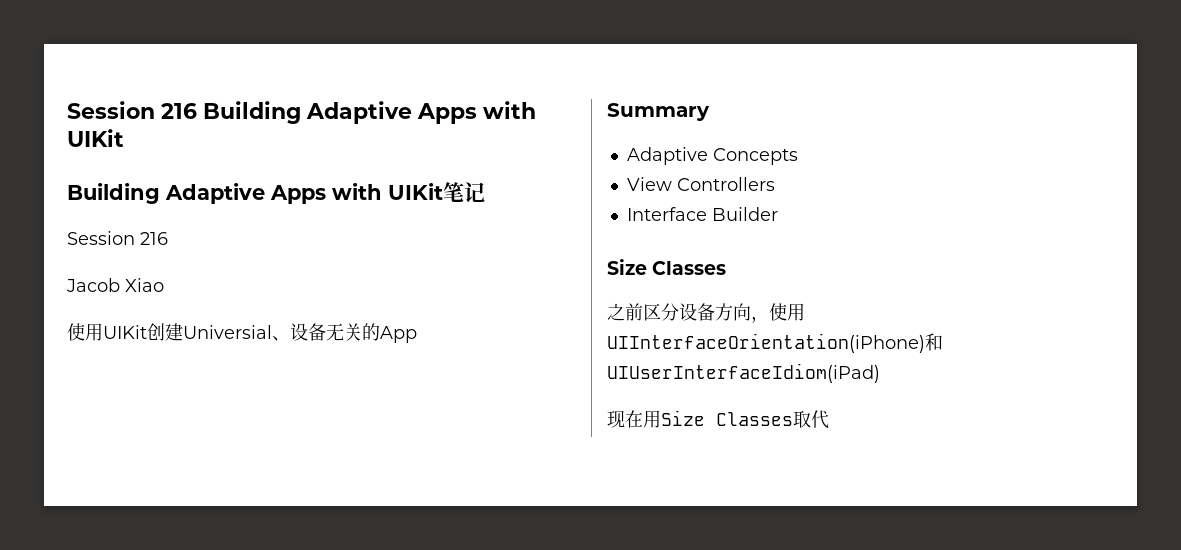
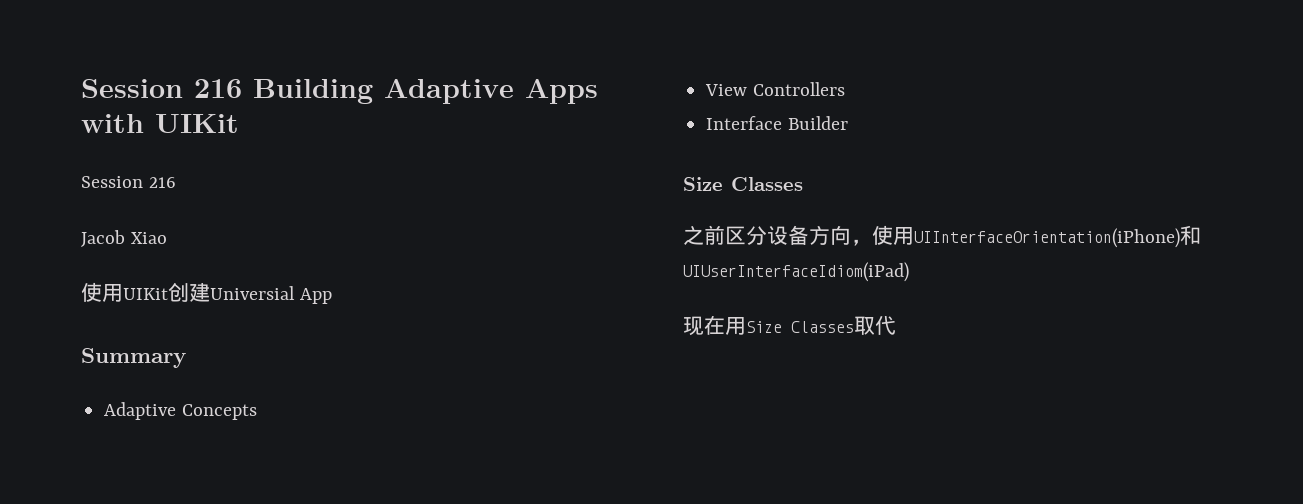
[67,182,485,204] // Building Adaptive Apps with UIKit笔记 -> (239, 123) none
[272,323,380,341] 、设备无关的 -> (295, 293) none

